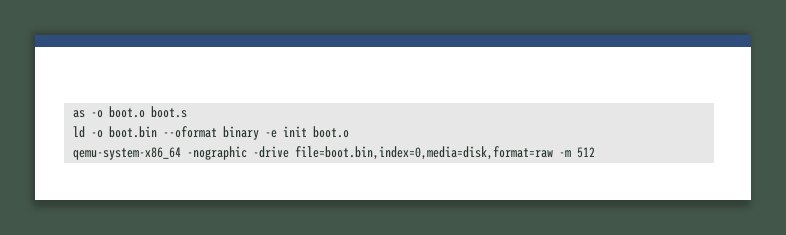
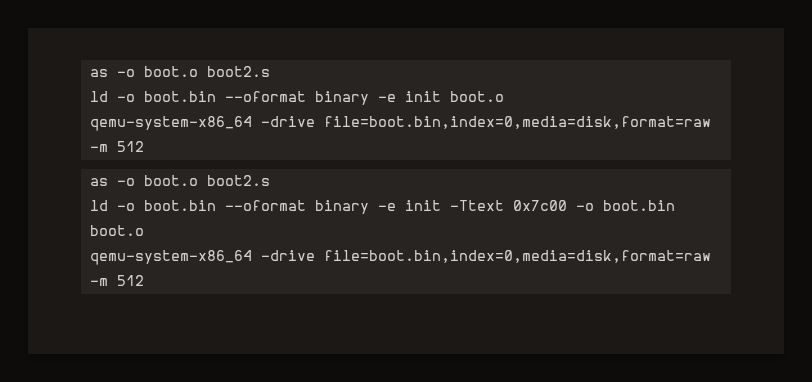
[72,106,187,118] as -o boot.o boot.s -> [90,66,271,77] as -o boot.o boot2.s
[186,146,595,160] -nographic -drive file=boot.bin,index=0,media=disk,format=raw -m 512 -> [261,116,712,129] [90,141,145,152] [90,175,271,186] [90,200,676,214] [90,225,145,236] [90,250,712,265] [90,275,145,286] -drive file=boot.bin,index=0,media=disk,format=raw -m 512 // as -o boot.o boot2.s // ld -o boot.bin --oformat binary -e init -Ttext 0x7c00 -o boot.bin boot.o // qemu-system-x86_64 -drive file=boot.bin,index=0,media=disk,format=raw -m 512

